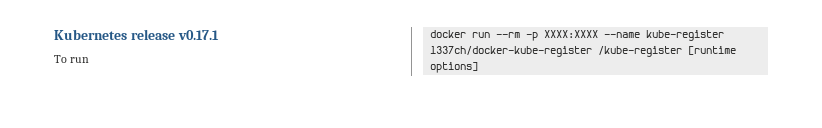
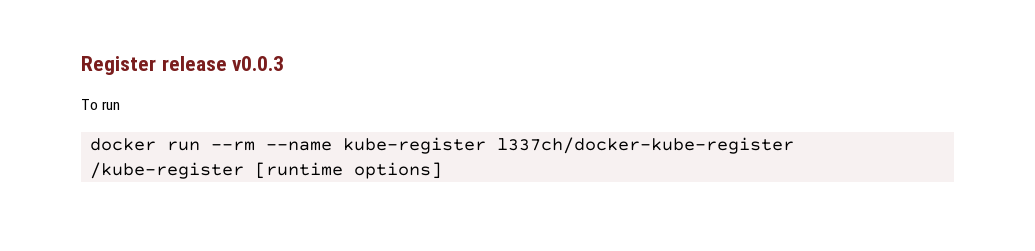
[54,29,219,40] Kubernetes release v0.17.1 -> [81,56,285,75] Register release v0.0.3
[526,30,599,41] -p XXXX:XXXX -> (256, 146) none

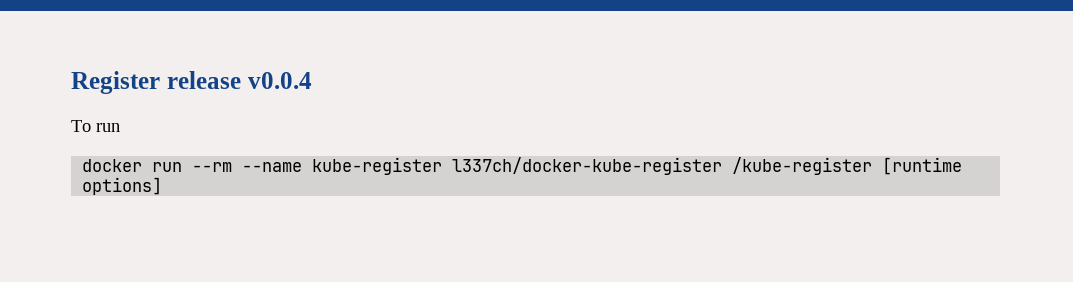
[232,56,285,71] v0.0.3 -> [247,72,312,89] v0.0.4

